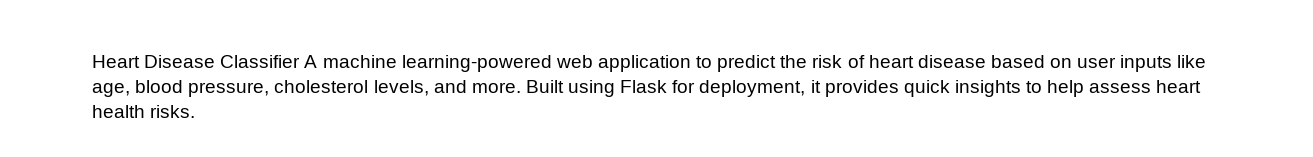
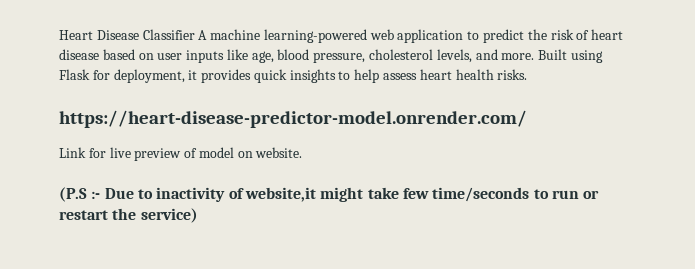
(196, 111) none -> [59,110,527,128] [59,147,303,161] [59,187,600,202] [59,208,198,223] // https://heart-disease-predictor-model.onrender.com/ // Link for live preview of model on website. // (P.S :- Due to inactivity of website,it might take few time/seconds to run or restart the service)

